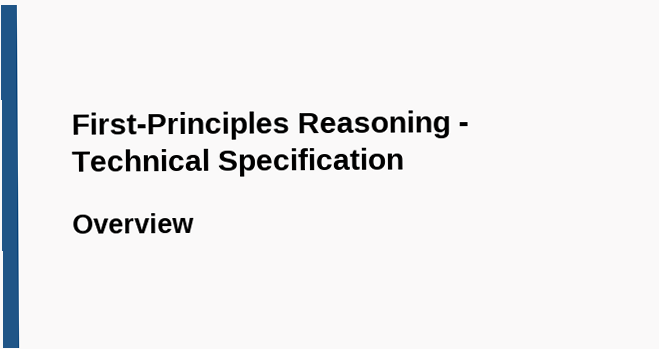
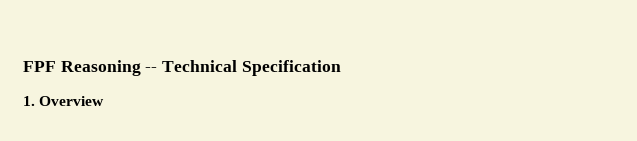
[71,110,470,141] First-Principles Reasoning - -> [23,60,158,76] FPF Reasoning --
(406, 162) none -> [23,96,35,106] 1.

